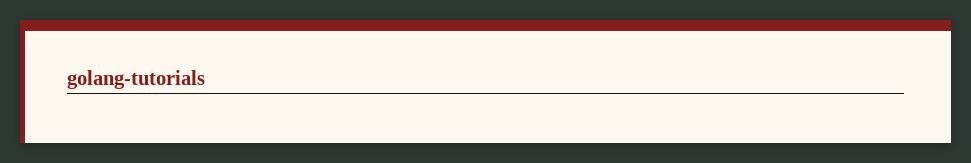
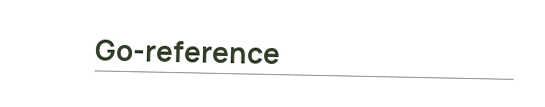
[67,70,205,89] golang-tutorials -> [94,39,281,65] Go-reference

